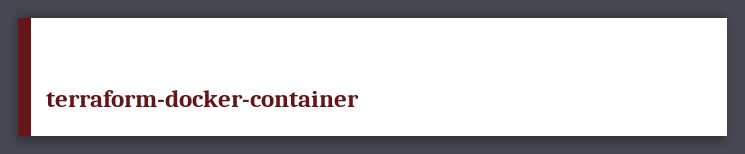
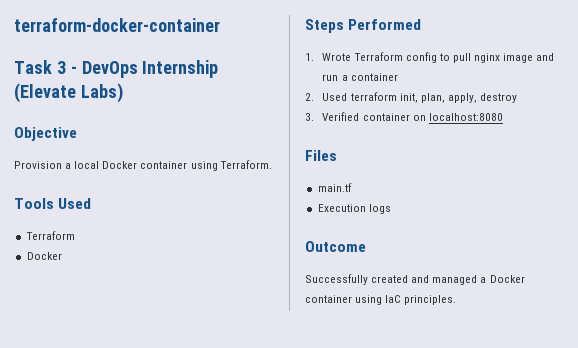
(359, 98) none -> [14,60,219,78] [14,83,123,103] [14,127,77,141] [14,160,272,171] [14,198,92,209] [25,231,75,240] [26,252,62,260] [305,19,422,33] [305,52,555,63] [322,73,398,81] [305,92,517,103] [305,112,503,121] [305,150,337,161] [317,183,352,192] [317,204,391,214] [305,241,366,252] [305,274,525,285] [305,295,457,305] // Task 3 - DevOps Internship (Elevate Labs) // Objective // Provision a local Docker container using Terraform. // Tools Used // Terraform // Docker // Steps Performed // 1. Wrote Terraform config to pull nginx image and run a container // 2. Used terraform init, plan, apply, destroy // 3. Verified container on localhost:8080 // Files // main.tf // Execution logs // Outcome // Successfully created and managed a Docker container using IaC principles.

